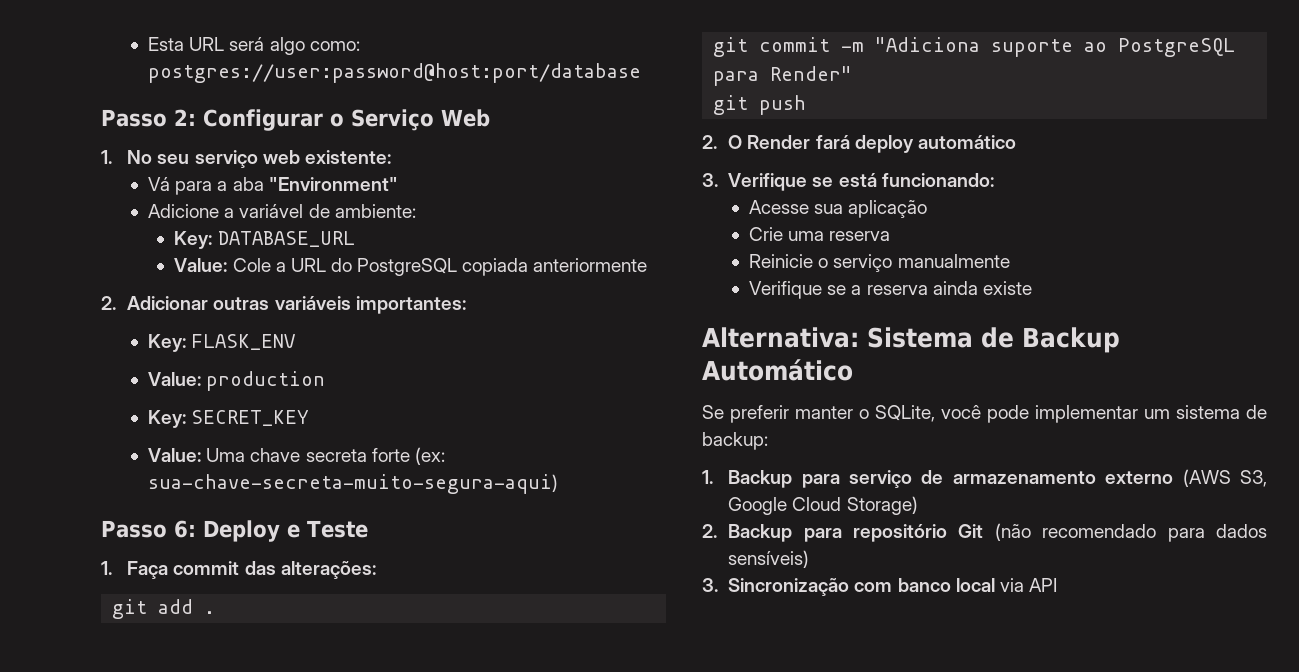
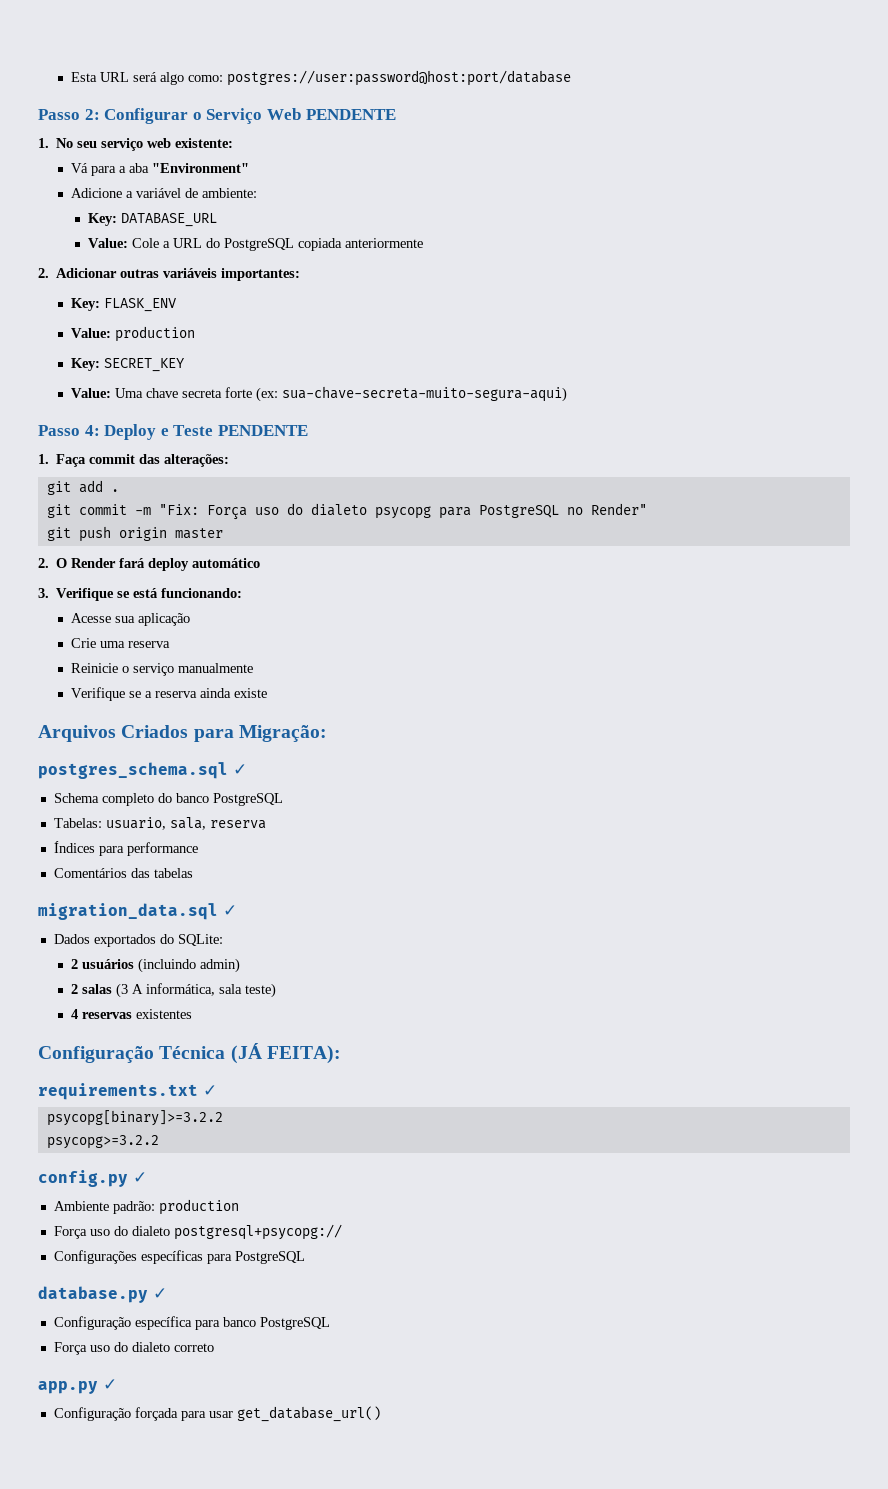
(490, 118) none -> [305,109,396,120] PENDENTE
[173,520,196,538] 6: -> [84,425,100,436] 4:
(368, 529) none -> [217,425,308,436] PENDENTE
[875,37,1236,57] [713,71,760,86] "Adiciona suporte ao PostgreSQL para -> [158,503,583,520] "Fix: Força uso do dialeto psycopg para PostgreSQL no
(807, 105) none -> [118,527,223,541] origin master
[702,327,1120,353] [702,359,853,381] [702,405,1267,423] [702,432,768,450] [702,469,1267,488] [728,496,918,515] [702,523,1267,542] [728,550,810,568] [702,578,1057,596] Alternativa: Sistema de Backup Automático // Se preferir manter o SQLite, você pode implementar um sistema de backup: // 1. Backup para serviço de armazenamento externo (AWS S3, Google Cloud Storage) // 2. Backup para repositório Git (não recomendado para dados sensíveis) // 3. Sincronização com banco local via API -> [38,725,327,742] [38,762,247,779] [53,793,283,806] [53,817,266,830] [53,841,198,856] [53,868,193,878] [38,903,237,920] [53,934,223,947] [71,958,241,973] [71,983,277,998] [71,1009,193,1019] [38,1043,341,1064] [38,1083,217,1100] [46,1110,223,1126] [46,1135,159,1149] [38,1170,147,1187] [53,1199,239,1215] [53,1224,342,1240] [53,1250,305,1264] [38,1286,167,1303] [53,1316,330,1330] [53,1342,214,1355] [38,1379,117,1394] [53,1406,381,1422] Arquivos Criados para Migração: // postgres_schema.sql ✓ // Schema completo do banco PostgreSQL // Tabelas: usuario, sala, reserva // Índices para performance // Comentários das tabelas // migration_data.sql ✓ // Dados exportados do SQLite: // 2 usuários (incluindo admin) // 2 salas (3 A informática, sala teste) // 4 reservas existentes // Configuração Técnica (JÁ FEITA): // requirements.txt ✓ // psycopg[binary]>=3.2.2 // psycopg>=3.2.2 // config.py ✓ // Ambiente padrão: production // Força uso do dialeto postgresql+psycopg:// // Configurações específicas para PostgreSQL // database.py ✓ // Configuração específica para banco PostgreSQL // Força uso do dialeto correto // app.py ✓ // Configuração forçada para usar get_database_url()

